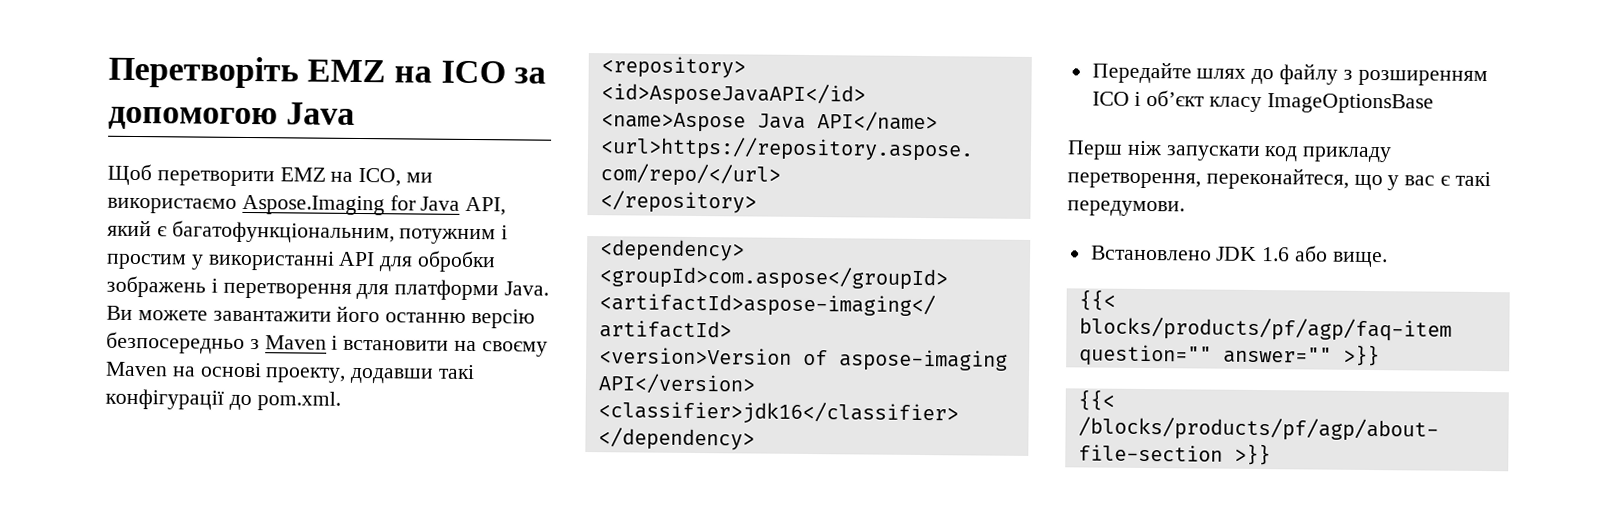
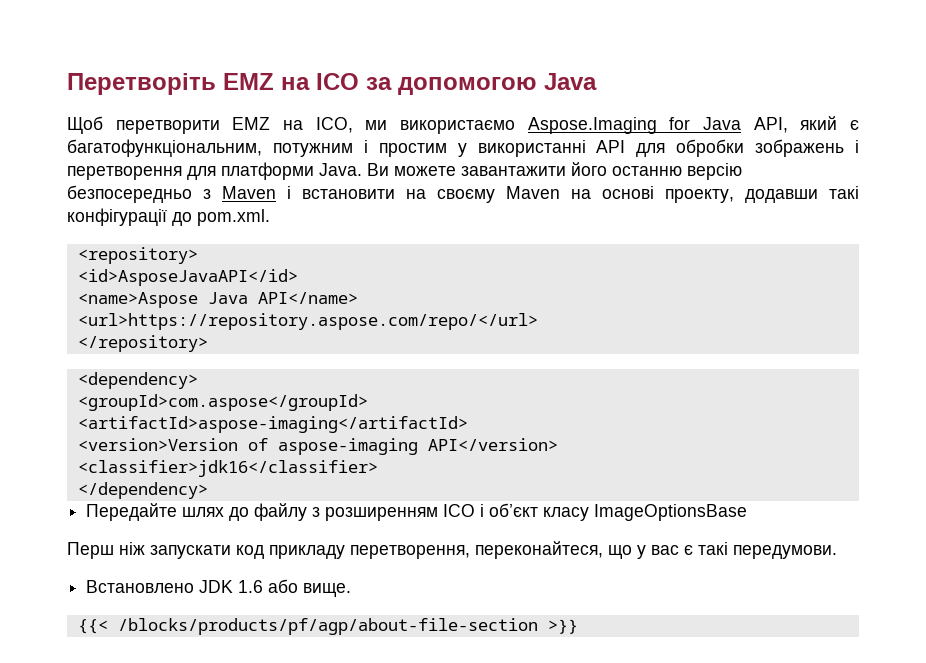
[1078,289,1116,311] [1078,316,1452,342] [1078,344,1380,367] // {{< blocks/products/pf/agp/faq-item question="" answer="" >}} -> (352, 590) none

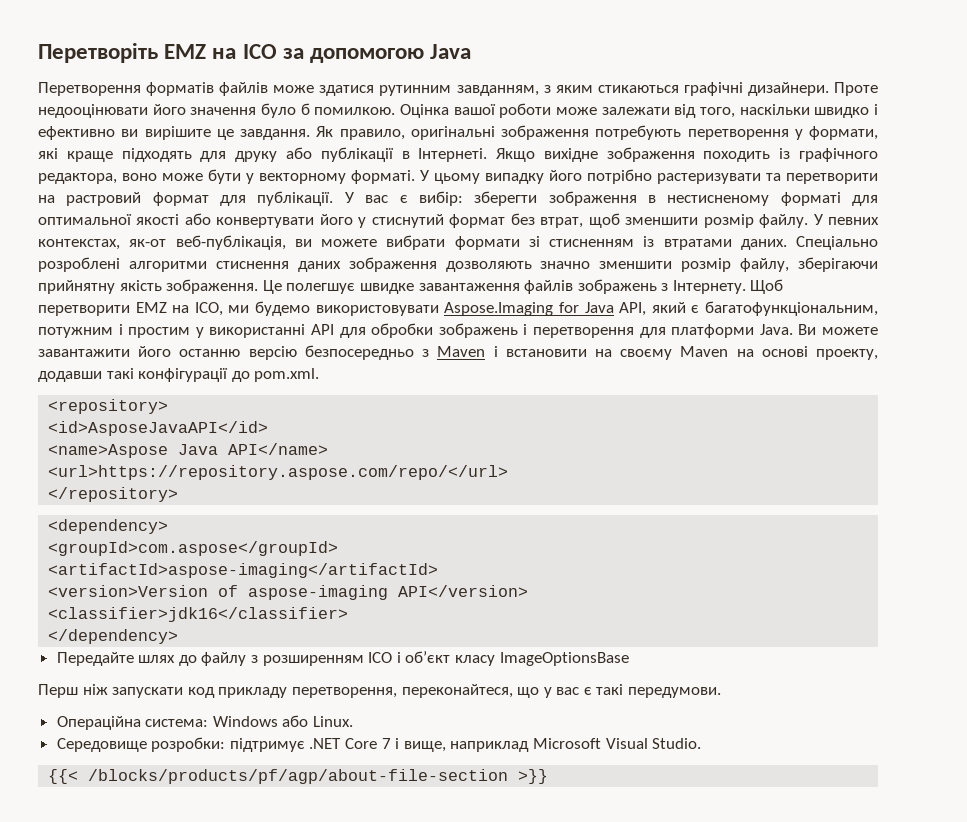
(597, 81) none -> [38,82,879,96] [38,103,878,118] [38,125,878,140] [38,147,879,162] [38,169,878,184] [38,191,878,206] [38,213,879,228] [38,235,878,250] [38,257,878,272] [38,279,746,294] Перетворення форматів файлів може здатися рутинним завданням, з яким стикаються графічні дизайнери. Проте недооцінювати його значення було б помилкою. Оцінка вашої роботи може залежати від того, наскільки швидко і ефективно ви вирішите це завдання. Як правило, оригінальні зображення потребують перетворення у формати, які краще підходять для друку або публікації в Інтернеті. Якщо вихідне зображення походить із графічного редактора, воно може бути у векторному форматі. У цьому випадку його потрібно растеризувати та перетворити на растровий формат для публікації. У вас є вибір: зберегти зображення в нестисненому форматі для оптимальної якості або конвертувати його у стиснутий формат без втрат, щоб зменшити розмір файлу. У певних контекстах, як-от веб-публікація, ви можете вибрати формати зі стисненням із втратами даних. Спеціально розроблені алгоритми стиснення даних зображення дозволяють значно зменшити розмір файлу, зберігаючи прийнятну якість зображення. Це полегшує швидке завантаження файлів зображень з Інтернету.
[400,120,515,134] використаємо -> [255,301,439,316] будемо використовувати
[86,579,352,597] Встановлено JDK 1.6 або вище. -> [56,715,354,730] [56,737,702,752] Операційна система: Windows або Linux. // Середовище розробки: підтримує .NET Core 7 і вище, наприклад Microsoft Visual Studio.

